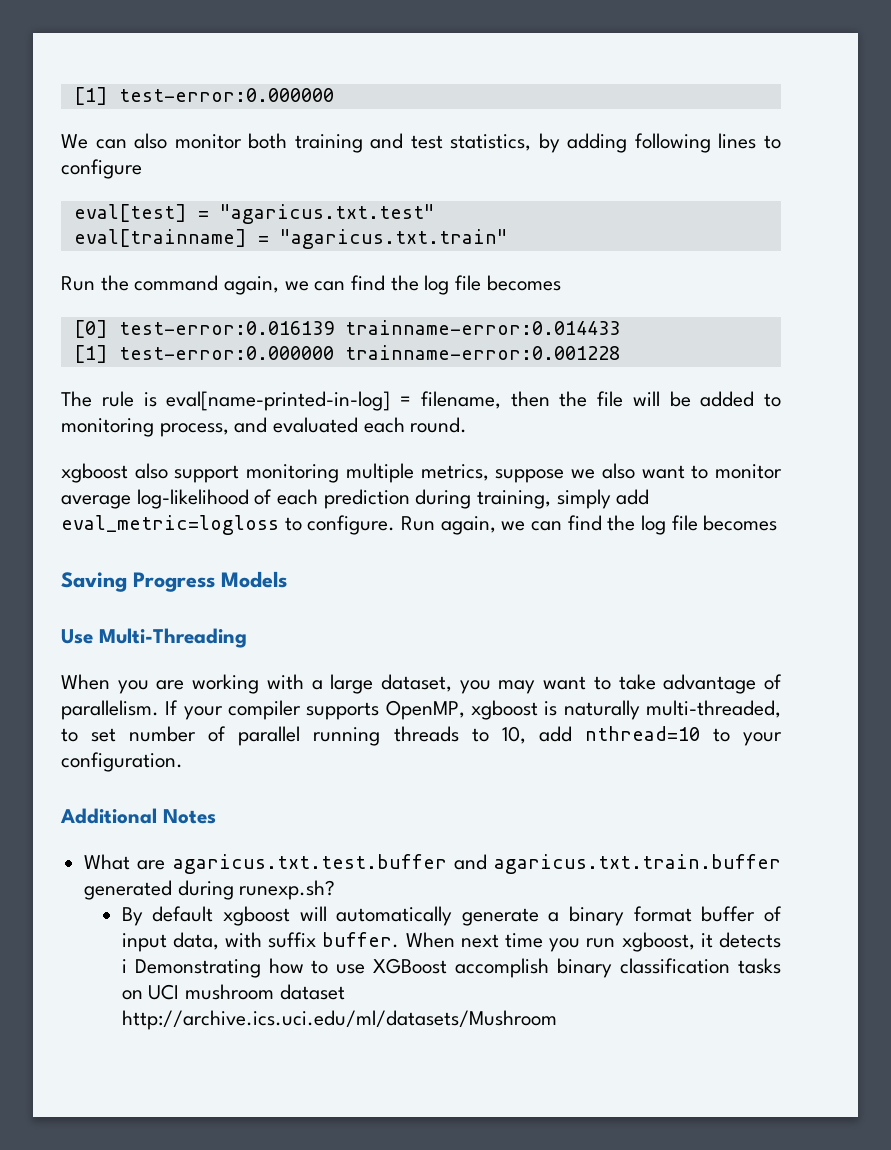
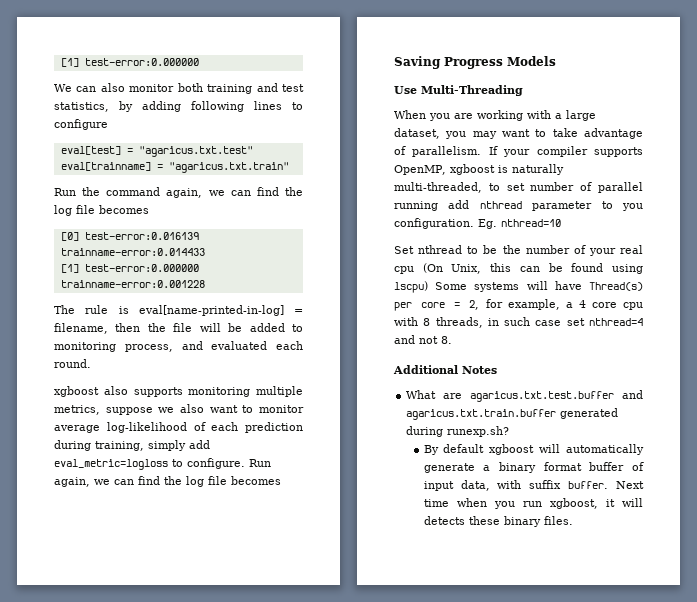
[174,465,240,483] support -> [133,387,183,397] supports
[393,726,783,746] [61,752,183,772] threads to 10, add nthread=10 to your configuration. -> [448,200,643,211] [394,218,561,229] [394,245,643,256] [394,263,643,274] [394,281,643,293] [394,299,643,311] [394,317,643,328] [394,335,452,344] add nthread parameter to you configuration. Eg. nthread=10 // Set nthread to be the number of your real cpu (On Unix, this can be found using lscpu) Some systems will have Thread(s) per core = 2, for example, a 4 core cpu with 8 threads, in such case set nthread=4 and not 8.
[405,932,544,948] When next time -> [616,481,644,489] [423,498,487,507] Next time when
[719,932,782,948] [121,958,781,978] [121,984,345,1000] [121,1010,557,1030] detects i Demonstrating how to use XGBoost accomplish binary classification tasks on UCI mushroom dataset http://archive.ics.uci.edu/ml/datasets/Mushroom -> [622,498,643,507] [423,516,573,527] will detects these binary files.

